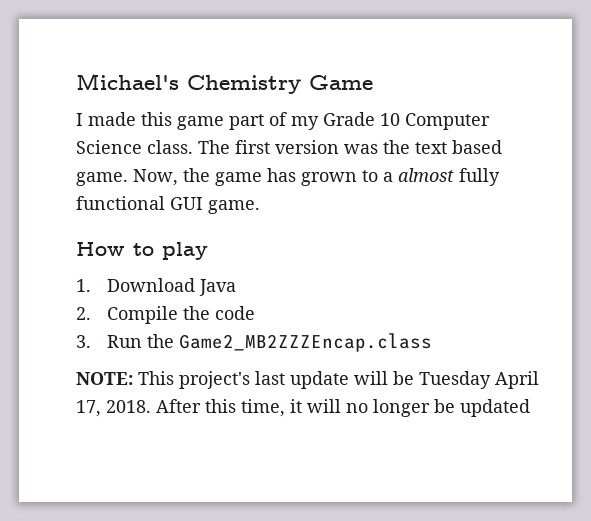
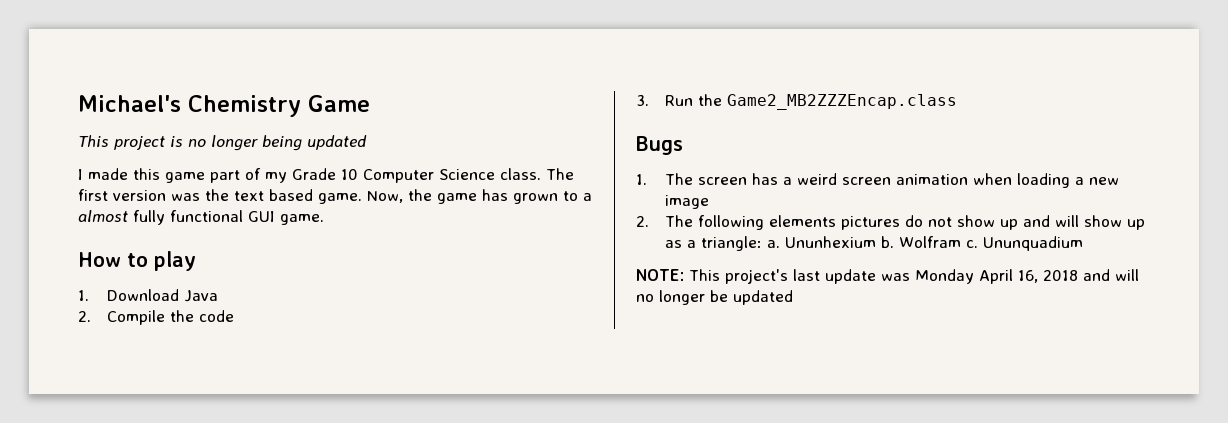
(373, 82) none -> [78,135,367,151] // This project is no longer being updated
(432, 342) none -> [636,136,683,155] [636,173,1120,188] [665,195,710,209] [636,215,1146,230] [665,236,1084,251] // Bugs // 1. The screen has a weird screen animation when loading a new image // 2. The following elements pictures do not show up and will show up as a triangle: a. Ununhexium b. Wolfram c. Ununquadium
[354,371,539,389] [76,399,302,417] will be Tuesday April 17, 2018. After this time, it -> [881,269,1110,284] was Monday April 16, 2018 and

